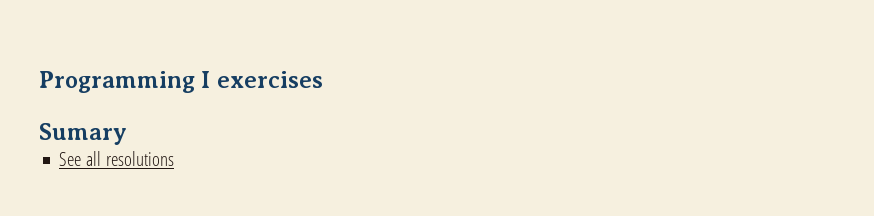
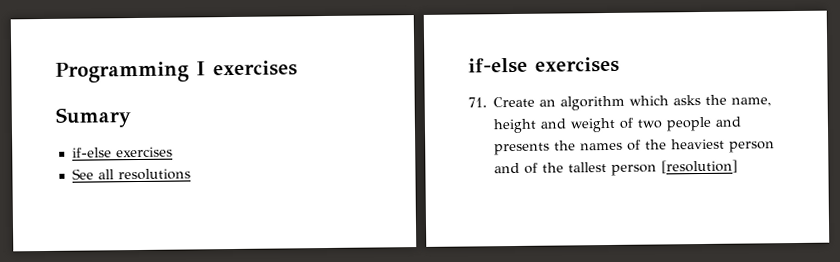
(127, 134) none -> [71,146,173,158] // if-else exercises
(175, 158) none -> [468,56,620,74] [468,94,772,111] [493,116,742,134] [494,138,776,156] [494,159,739,176] // if-else exercises // 71. Create an algorithm which asks the name, height and weight of two people and presents the names of the heaviest person and of the tallest person [resolution]

